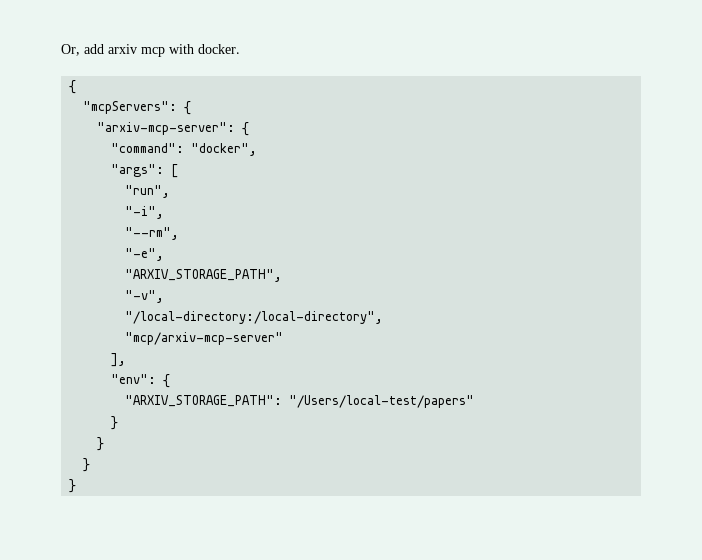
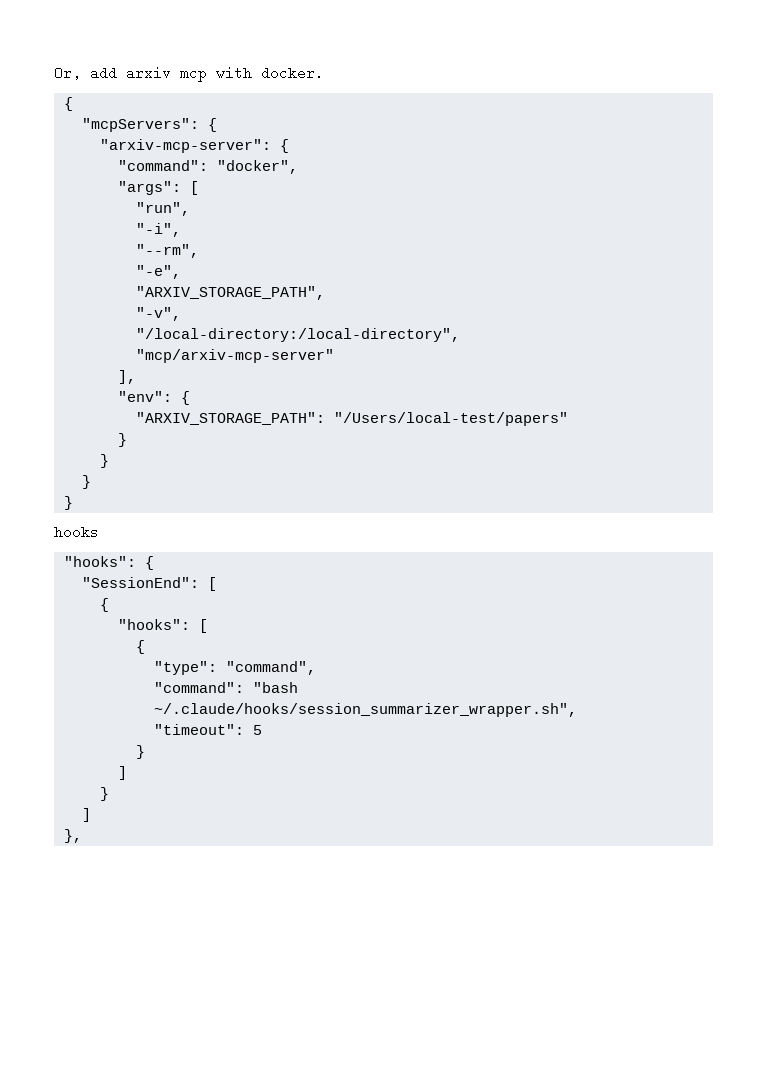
(77, 486) none -> [54,527,99,537] [63,556,154,570] [81,577,217,591] [99,598,109,612] [117,619,208,633] [135,640,145,654] [153,661,316,675] [153,682,298,693] [153,703,577,717] [153,724,262,735] [135,745,145,759] [117,766,127,780] [99,787,109,801] [81,808,91,822] [63,829,82,843] // hooks // "hooks": { // "SessionEnd": [ // { // "hooks": [ // { // "type": "command", // "command": "bash ~/.claude/hooks/session_summarizer_wrapper.sh", // "timeout": 5 // } // ] // } // ] // },

